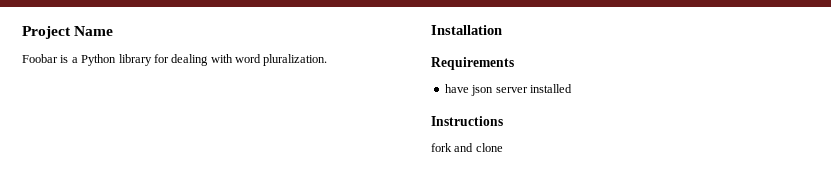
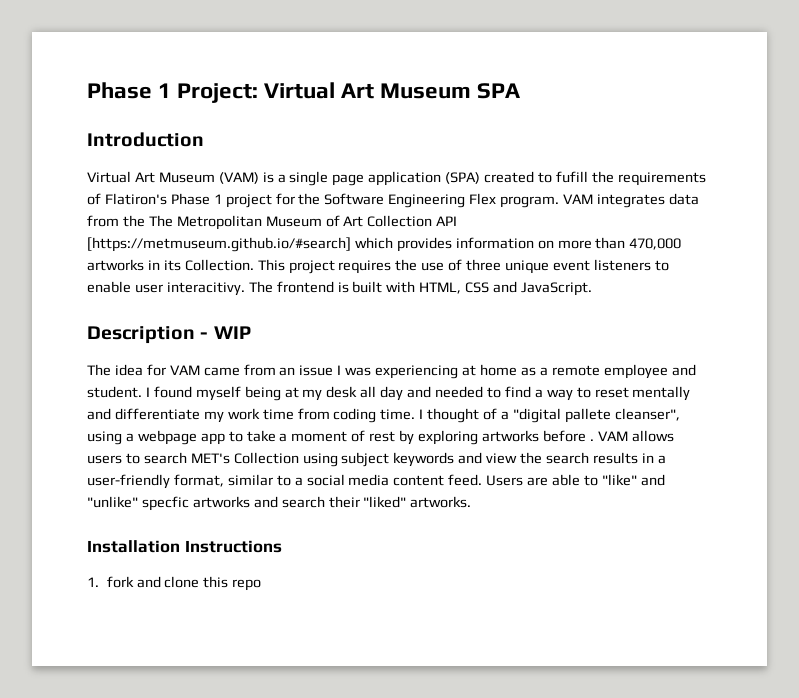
[22,26,114,39] [22,54,328,66] [431,25,502,35] [431,57,514,70] [444,84,572,96] Project Name // Foobar is a Python library for dealing with word pluralization. // Installation // Requirements // have json server installed // -> [87,82,521,103] [87,132,204,147] [87,171,706,186] [87,193,699,208] [87,215,458,230] [87,237,682,252] [87,259,669,274] [87,281,593,296] [87,326,251,344] [87,364,696,379] [87,386,691,401] [87,408,680,423] [87,430,674,445] [87,452,666,467] [87,474,665,489] [87,496,472,511] [87,540,180,553] Phase 1 Project: Virtual Art Museum SPA // Introduction // Virtual Art Museum (VAM) is a single page application (SPA) created to fufill the requirements of Flatiron's Phase 1 project for the Software Engineering Flex program. VAM integrates data from the The Metropolitan Museum of Art Collection API [https://metmuseum.github.io/#search] which provides information on more than 470,000 artworks in its Collection. This project requires the use of three unique event listeners to enable user interacitivy. The frontend is built with HTML, CSS and JavaScript. // Description - WIP // The idea for VAM came from an issue I was experiencing at home as a remote employee and student. I found myself being at my desk all day and needed to find a way to reset mentally and differentiate my work time from coding time. I thought of a "digital pallete cleanser", using a webpage app to take a moment of rest by exploring artworks before . VAM allows users to search MET's Collection using subject keywords and view the search results in a user-friendly format, similar to a social media content feed. Users are able to "like" and "unlike" specfic artworks and search their "liked" artworks. // Installation
(503, 121) none -> [87,577,99,587] 1.
(503, 147) none -> [203,576,262,591] this repo

